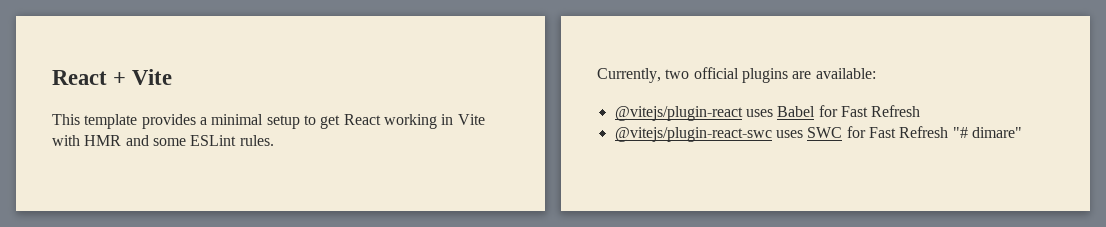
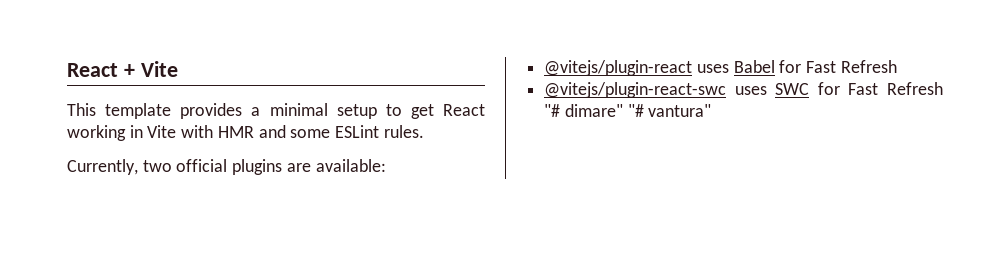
(1022, 132) none -> [627,104,712,117] "# vantura"

